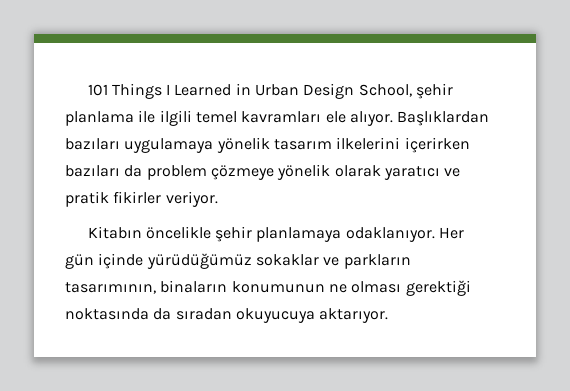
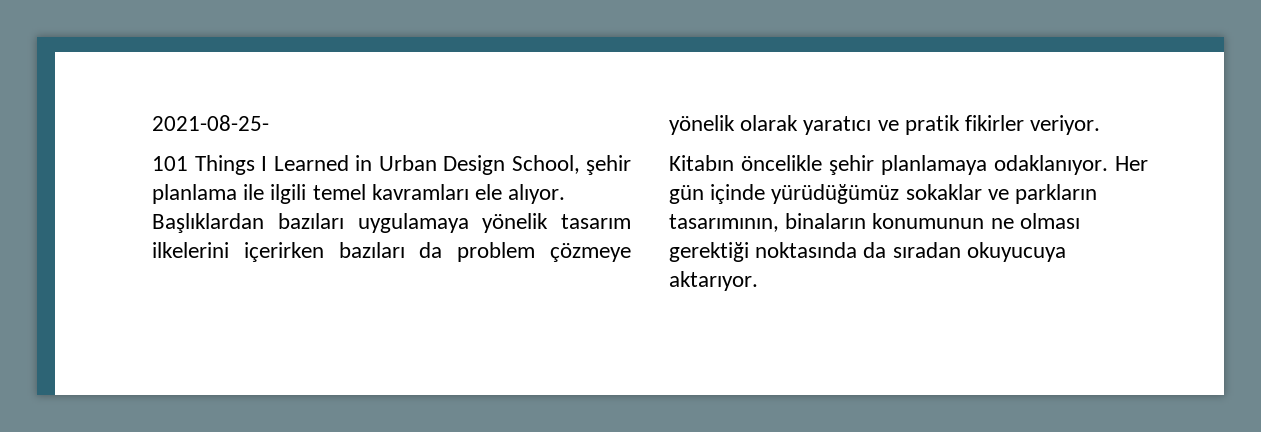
(87, 90) none -> [152,115,269,131] 2021-08-25- //

